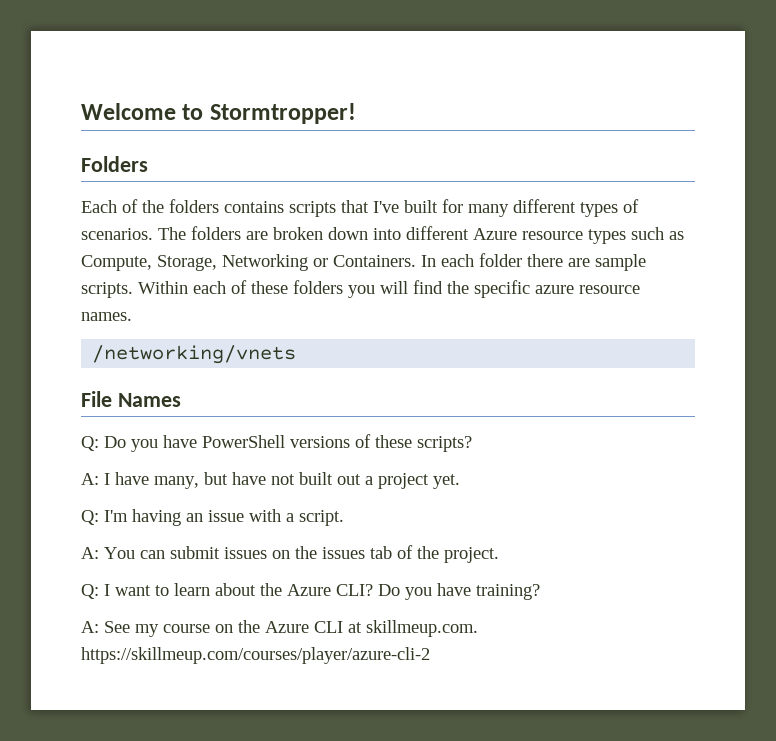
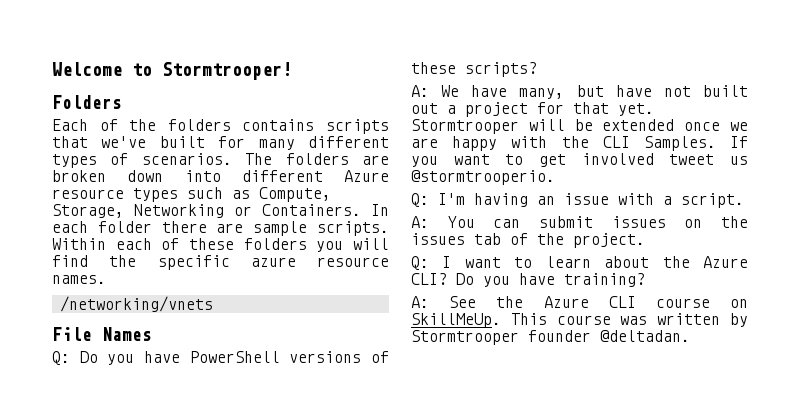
[209,103,356,124] Stormtropper! -> [162,62,292,80] Stormtrooper!
[373,201,399,213] I've -> [101,136,147,148] we've
[104,473,110,485] I -> [441,85,460,97] We
(429, 481) none -> [537,102,609,114] for that
(460, 481) none -> [411,119,748,134] [411,136,748,151] [411,153,748,167] [411,170,555,185] Stormtrooper will be extended once we are happy with the CLI Samples. If you want to get involved tweet us @stormtrooperio.
[135,620,478,637] [81,647,430,664] my course on the Azure CLI at skillmeup.com. https://skillmeup.com/courses/player/azure-cli-2 -> [496,296,748,308] [411,313,748,328] [411,330,690,345] the Azure CLI course on SkillMeUp. This course was written by Stormtrooper founder @deltadan.

